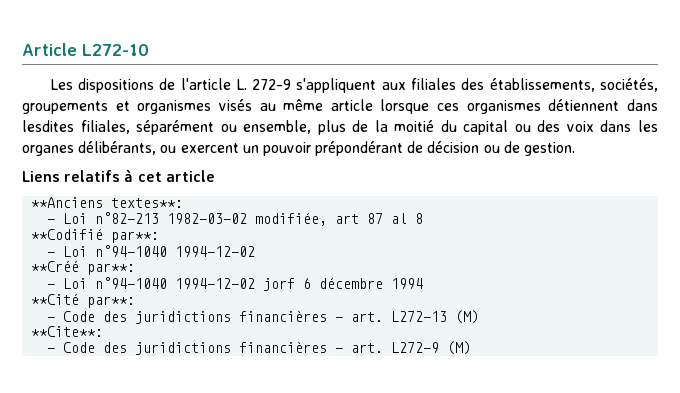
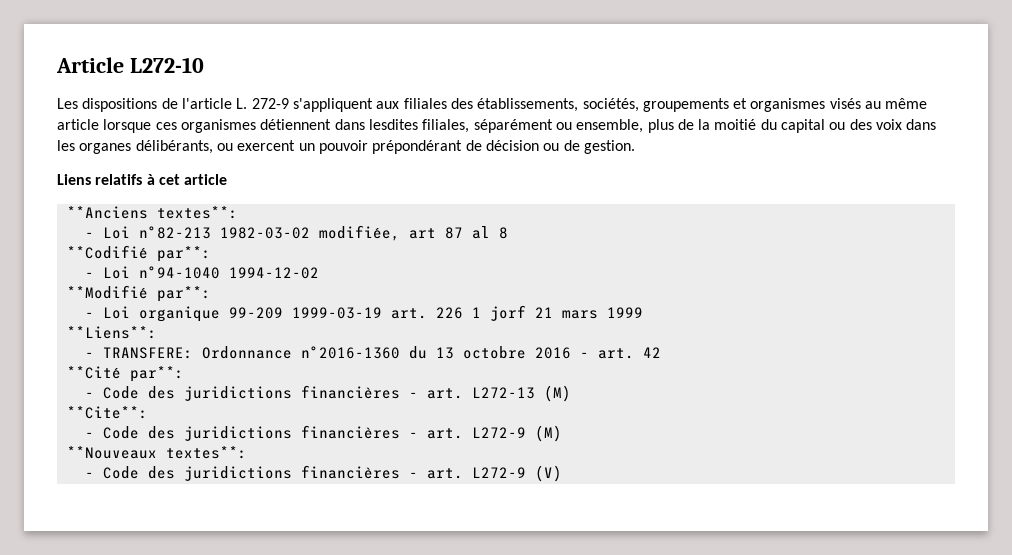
[31,260,136,275] [47,277,424,291] **Créé par**: // - Loi n°94-1040 1994-12-02 jorf 6 décembre 1994 -> [66,285,211,302] [84,305,643,322] [66,326,157,339] [84,346,661,359] **Modifié par**: // - Loi organique 99-209 1999-03-19 art. 226 1 jorf 21 mars 1999 // **Liens**: // - TRANSFERE: Ordonnance n°2016-1360 du 13 octobre 2016 - art. 42
(472, 348) none -> [66,446,247,459] [84,465,562,482] // **Nouveaux textes**: // - Code des juridictions financières - art. L272-9 (V)

